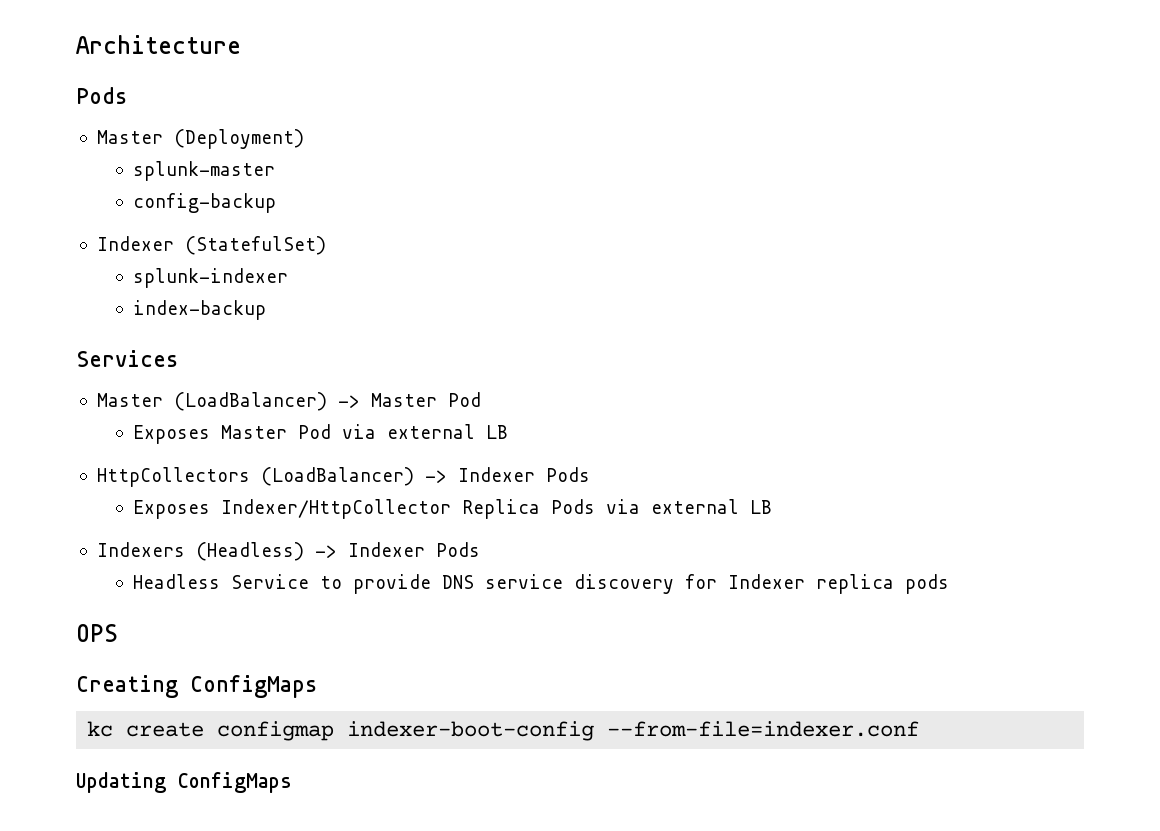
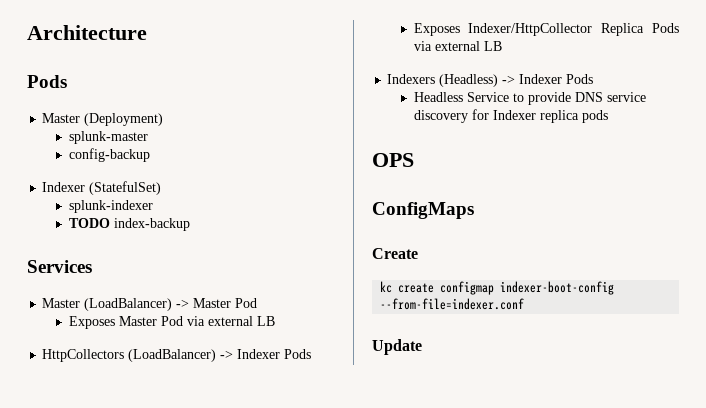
(288, 278) none -> [68,218,110,228] TODO
[76,675,317,698] Creating ConfigMaps -> [372,202,474,219] [372,248,418,259] ConfigMaps // Create
[76,772,292,793] Updating ConfigMaps -> [372,339,422,355] Update

